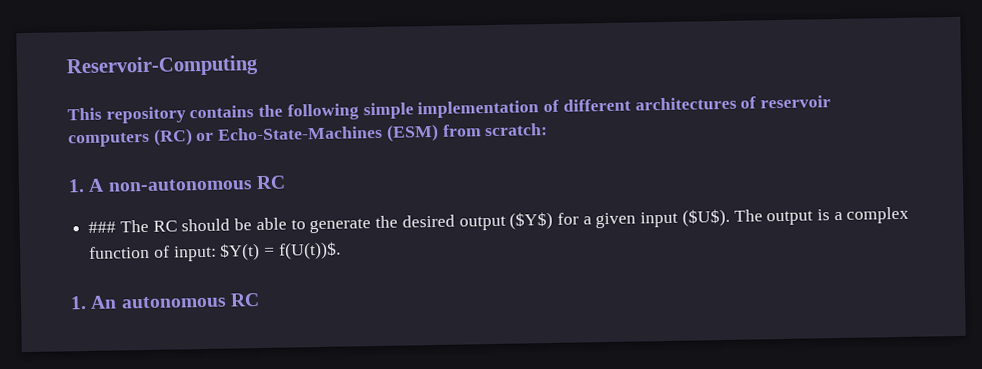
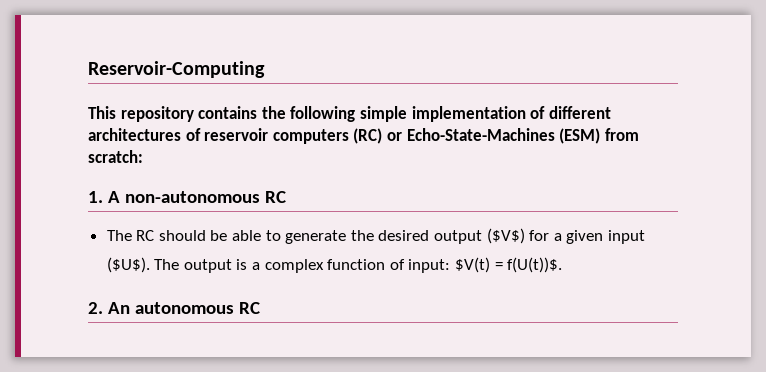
[88,221,117,233] ### -> (286, 197) none
[509,211,554,230] ($Y$) -> [486,228,525,244] ($V$)
[219,243,261,261] $Y(t) -> [455,257,491,273] $V(t)
[70,296,87,310] 1. -> [88,302,103,314] 2.

